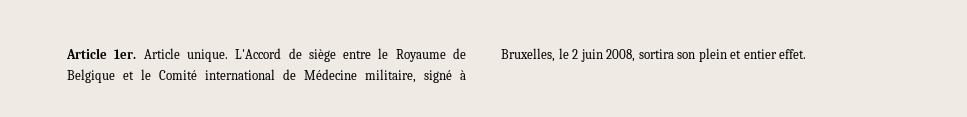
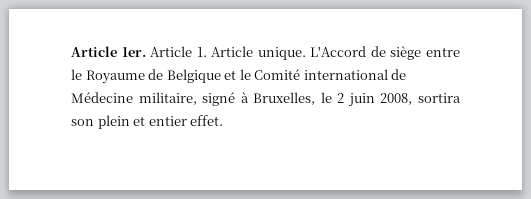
(180, 53) none -> [196,46,254,57] 1. Article

